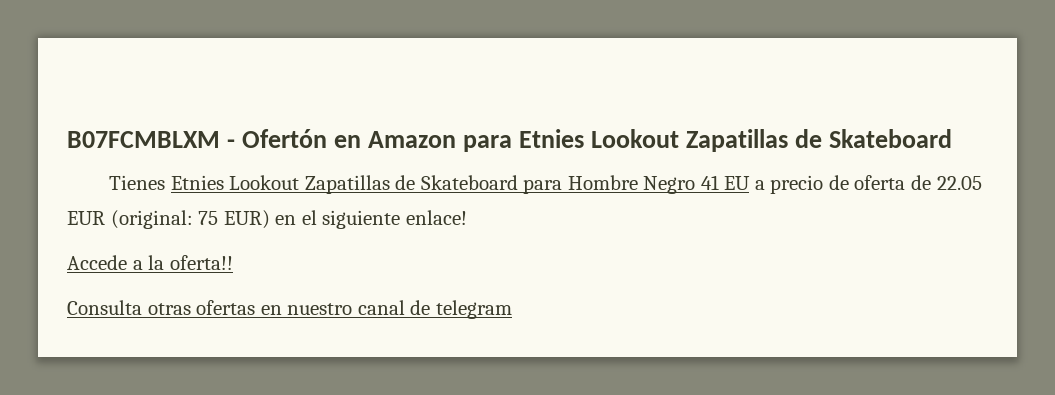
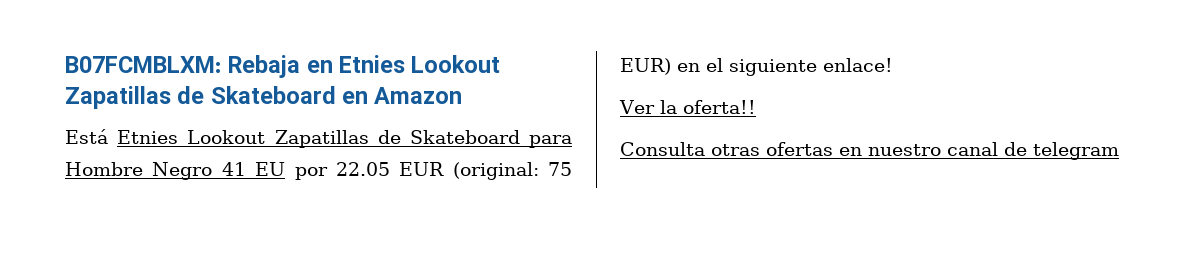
[67,129,953,152] [108,175,165,190] B07FCMBLXM - Ofertón en Amazon para Etnies Lookout Zapatillas de Skateboard // Tienes -> [65,55,501,78] [65,86,463,109] [65,129,108,144] B07FCMBLXM: Rebaja en Etnies Lookout Zapatillas de Skateboard en Amazon // Está
[754,175,932,194] a precio de oferta de -> [294,167,328,180] por
[67,255,143,270] Accede a -> [619,100,655,114] Ver

